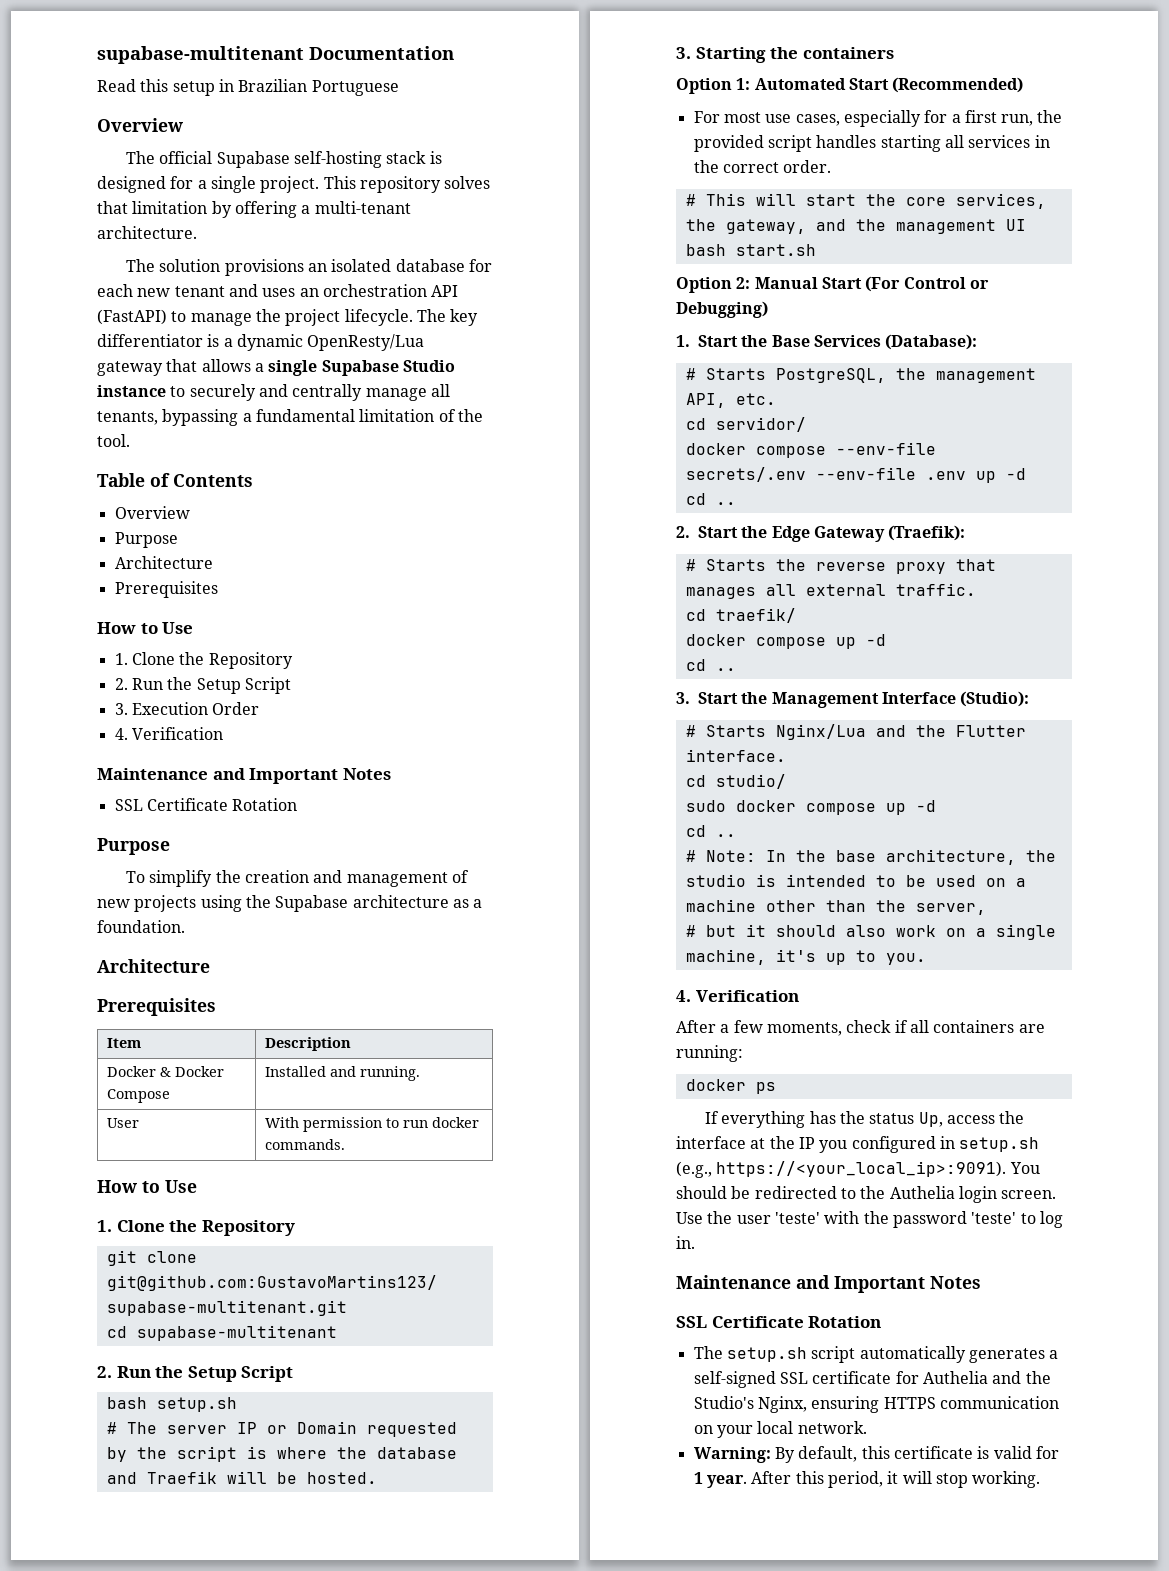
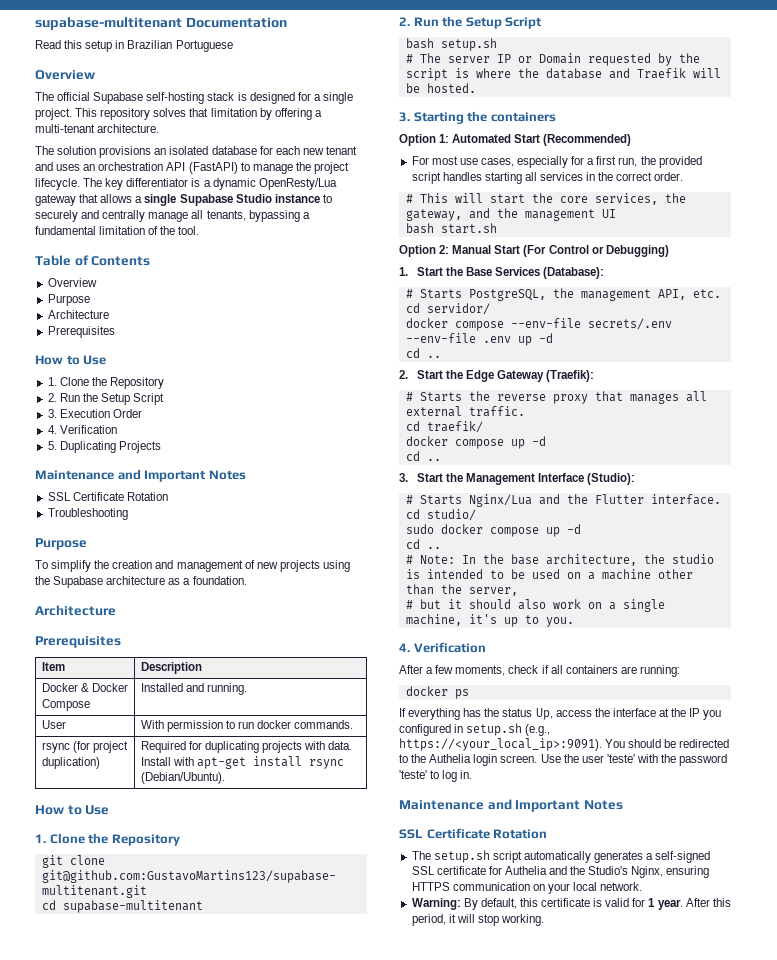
[97,768,391,784] [114,798,298,811] // Maintenance and Important Notes // SSL Certificate Rotation -> [47,441,161,453] [35,469,246,482] [47,492,168,501] [47,508,128,520] // 5. Duplicating Projects // Maintenance and Important Notes // SSL Certificate Rotation // Troubleshooting
(346, 1144) none -> [41,741,128,753] [41,757,100,769] [140,741,353,753] [140,756,344,769] [140,772,225,784] // rsync (for project duplication) | Required for duplicating projects with data. Install with apt-get install rsync (Debian/Ubuntu).

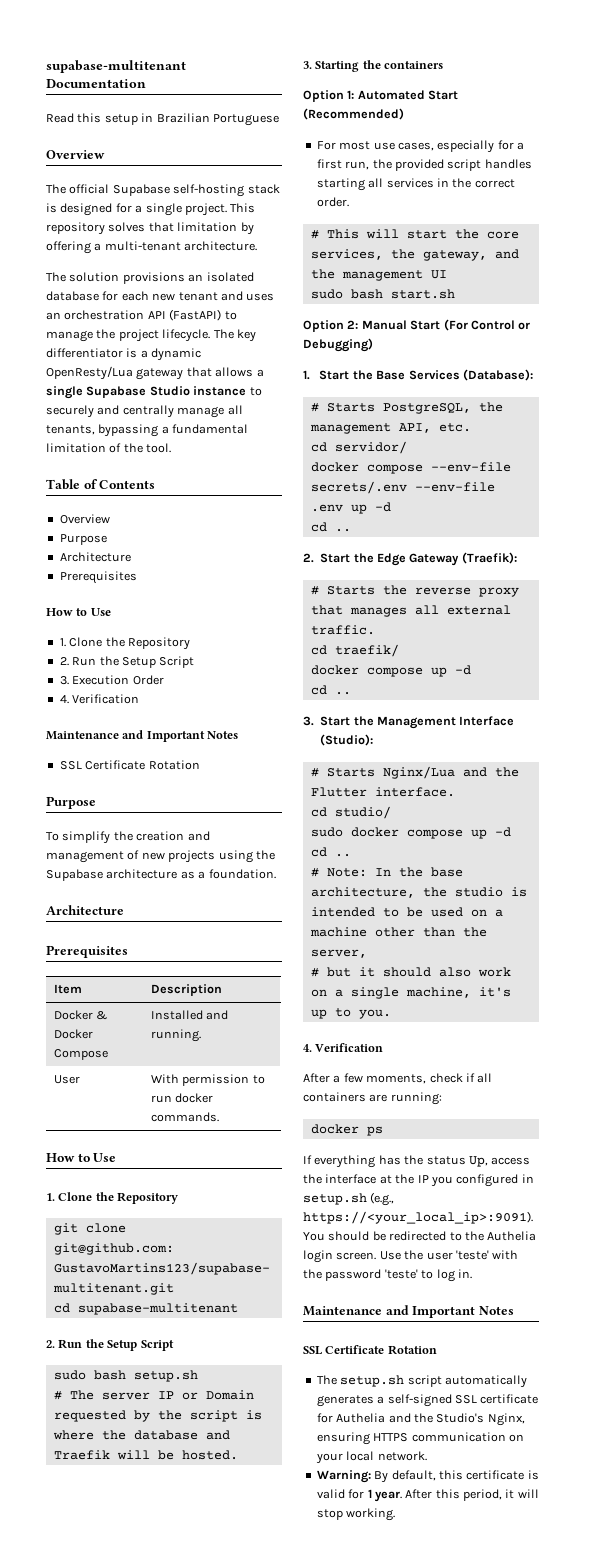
[47,441,161,453] [35,469,246,482] [47,492,168,501] [47,508,128,520] // 5. Duplicating Projects // Maintenance and Important Notes // SSL Certificate Rotation // Troubleshooting -> [46,730,239,742] [59,760,200,770] // Maintenance and Important Notes // SSL Certificate Rotation
[41,741,128,753] [41,757,100,769] [140,741,353,753] [140,756,344,769] [140,772,225,784] // rsync (for project duplication) | Required for duplicating projects with data. Install with apt-get install rsync (Debian/Ubuntu). -> (219, 1117) none
(543, 23) none -> [53,1370,86,1380] sudo
(616, 213) none -> [310,289,343,299] sudo

